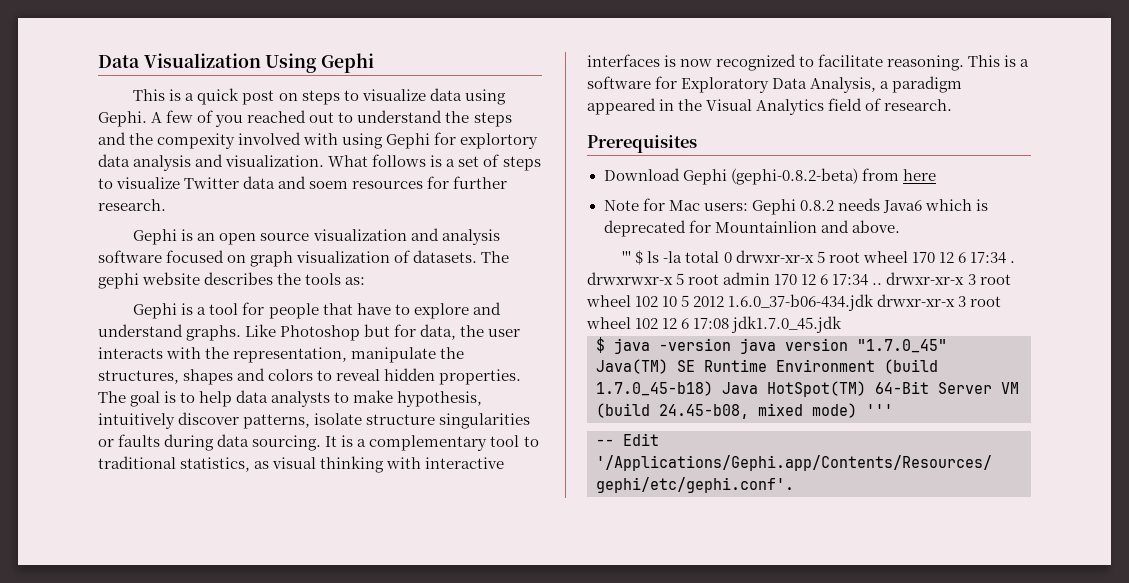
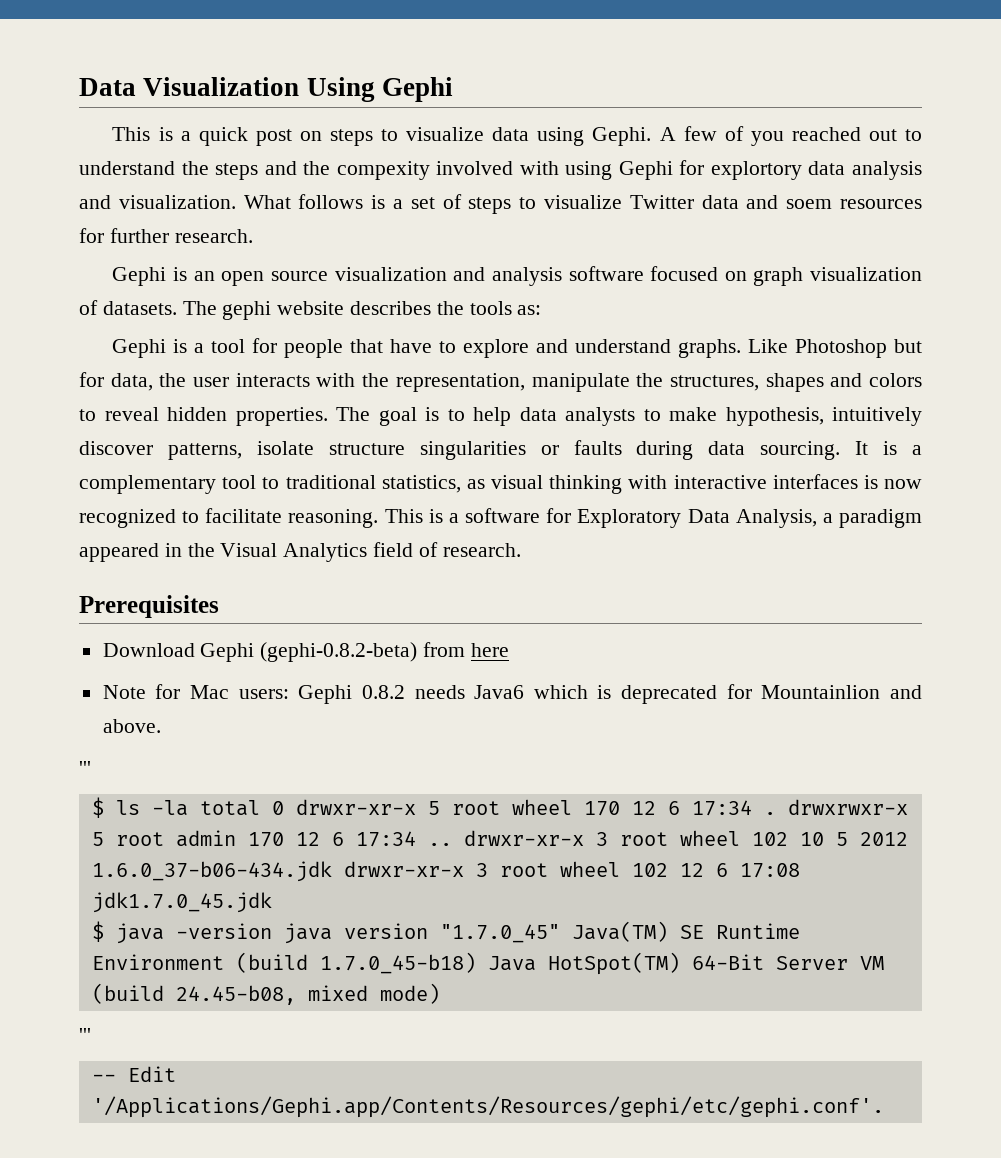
(632, 257) none -> (91, 768) //
(857, 410) none -> (440, 993) //

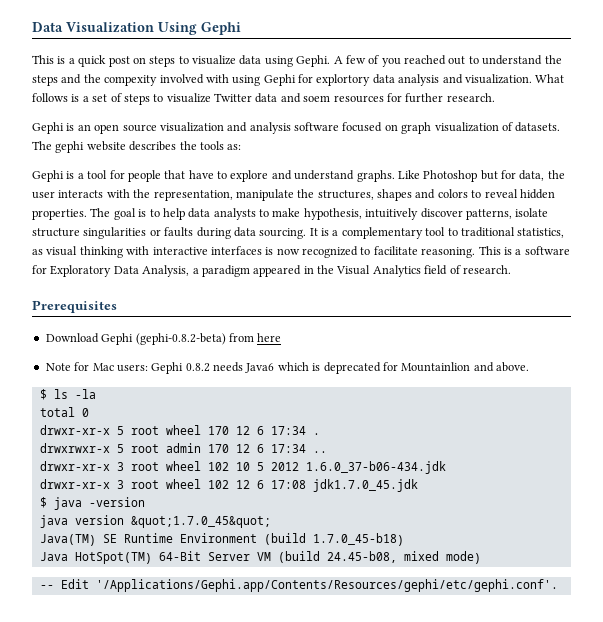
[79,761,91,775] // ''' -> (529, 367) none
(188, 808) none -> (96, 394) //
(284, 808) none -> (89, 412) //
(776, 813) none -> (320, 434) //
(452, 844) none -> (327, 452) //
(332, 871) none -> (446, 467) //
(272, 931) none -> (145, 502) //
[439,924,560,943] "1.7.0_45" -> [130,516,271,528] &quot;1.7.0_45&quot; //
(476, 963) none -> (404, 539) //
[79,1028,91,1042] // ''' -> (481, 557) none

